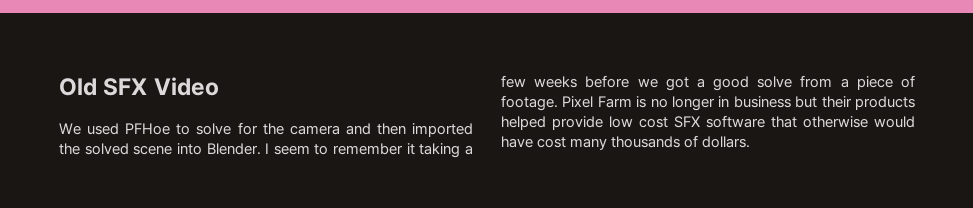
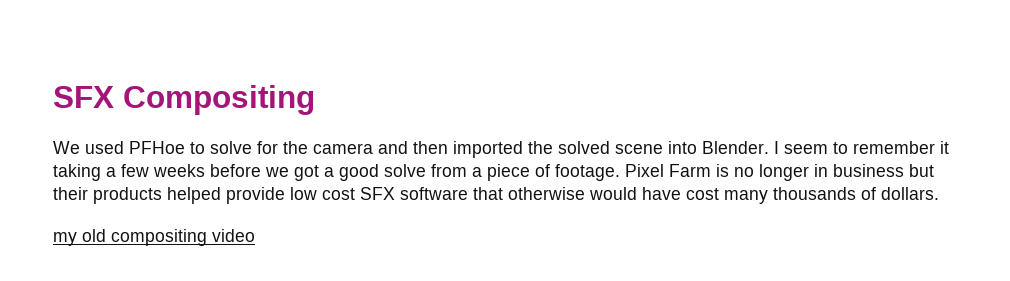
[59,77,219,96] Old SFX Video -> [53,85,315,115] SFX Compositing
(751, 142) none -> [53,229,255,246] // my old compositing video

